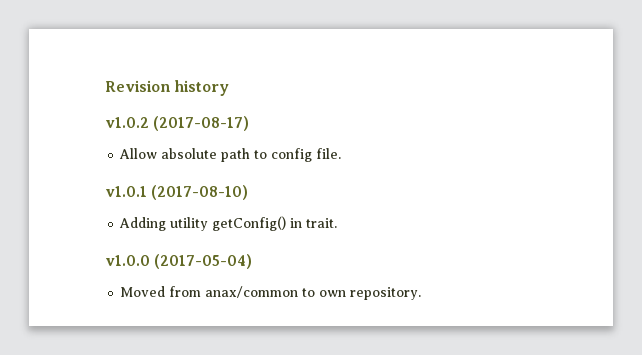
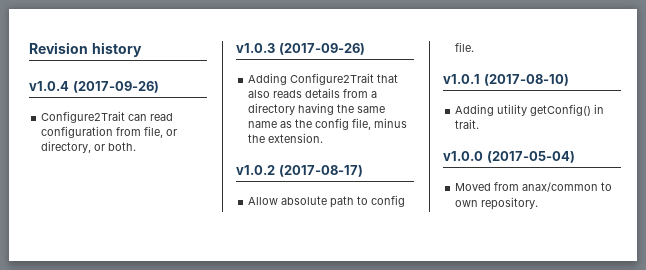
(230, 88) none -> [29,81,159,93] [41,111,174,123] [41,126,178,138] [41,141,137,153] [236,43,365,55] [248,73,399,85] [248,88,378,98] [248,103,386,115] [248,118,408,130] [248,133,324,143] // v1.0.4 (2017-09-26) // Configure2Trait can read configuration from file, or directory, or both. // v1.0.3 (2017-09-26) // Adding Configure2Trait that also reads details from a directory having the same name as the config file, minus the extension.

